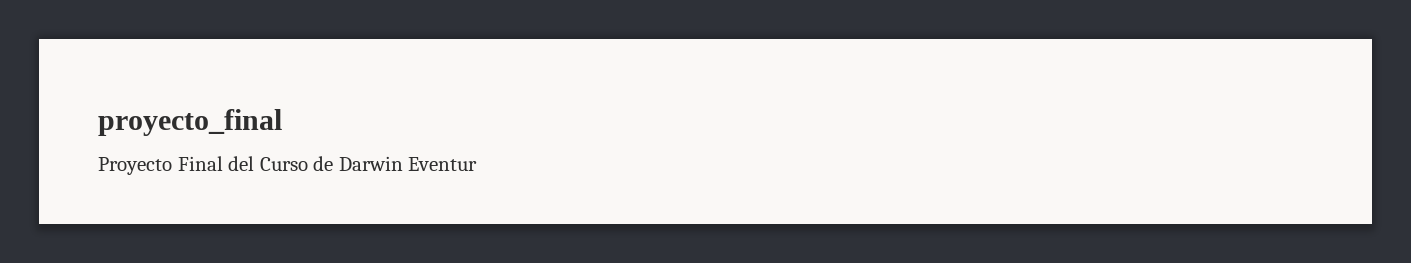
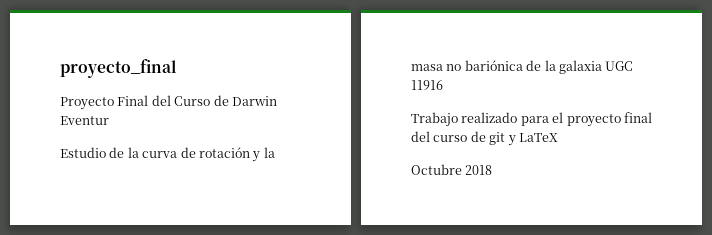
(478, 164) none -> [60,147,275,162] [411,60,634,74] [411,80,443,90] [411,112,652,127] [411,131,558,146] [411,164,493,175] // Estudio de la curva de rotación y la masa no bariónica de la galaxia UGC 11916 // Trabajo realizado para el proyecto final del curso de git y LaTeX // Octubre 2018

